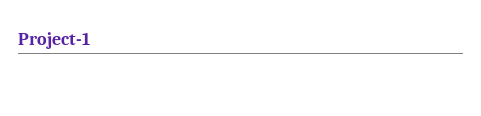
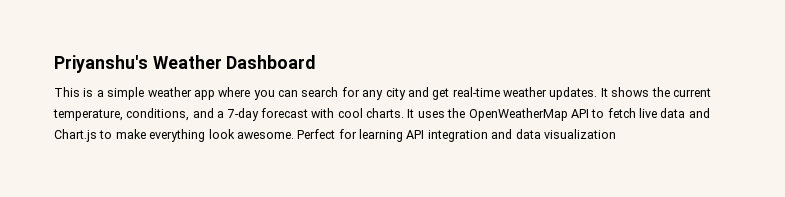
[18,32,90,49] Project-1 -> [54,55,316,73] [54,87,711,100] [53,108,710,121] [54,129,616,142] Priyanshu's Weather Dashboard // This is a simple weather app where you can search for any city and get real-time weather updates. It shows the current temperature, conditions, and a 7-day forecast with cool charts. It uses the OpenWeatherMap API to fetch live data and Chart.js to make everything look awesome. Perfect for learning API integration and data visualization

